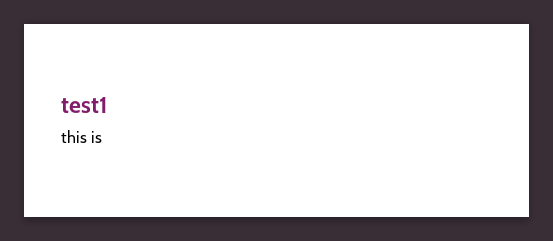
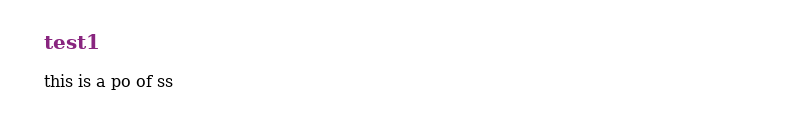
(103, 137) none -> [96,75,173,90] a po of ss

